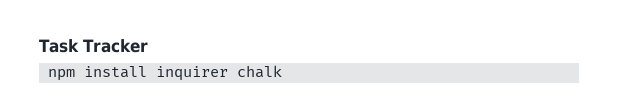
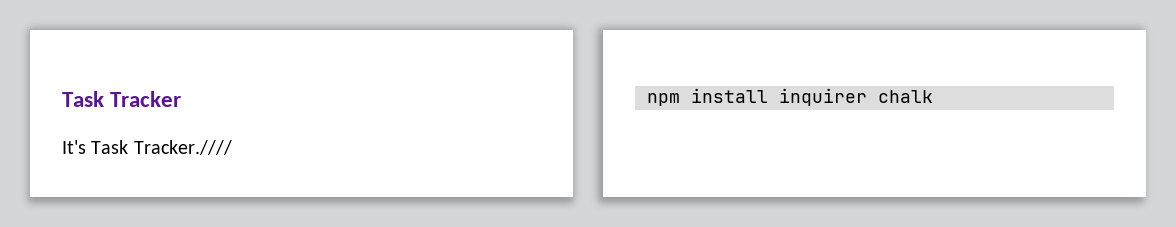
(148, 46) none -> [62,140,232,155] // It's Task Tracker.////

